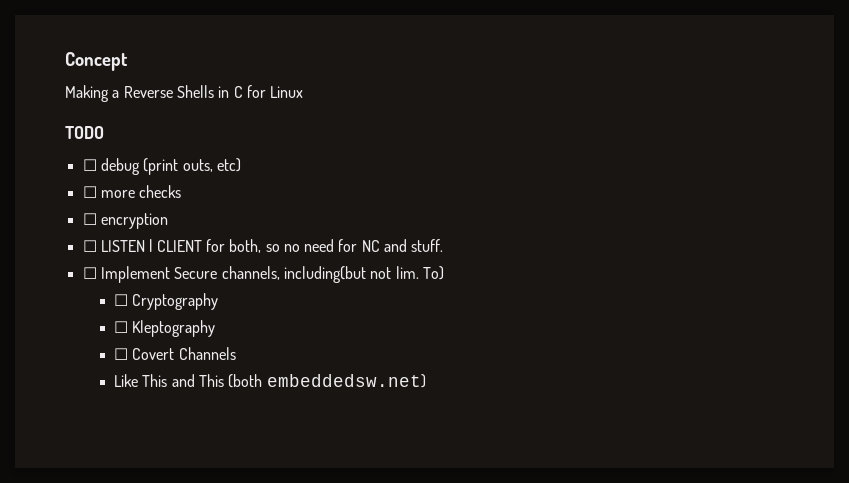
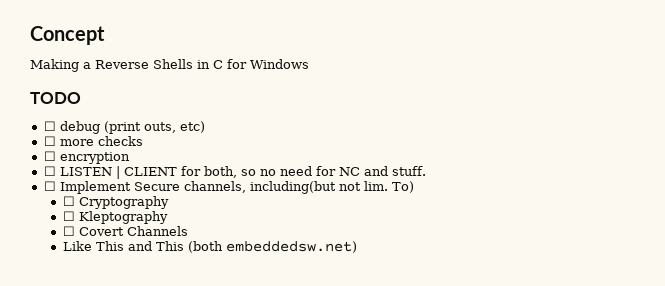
[270,86,304,98] Linux -> [250,59,309,69] Windows

